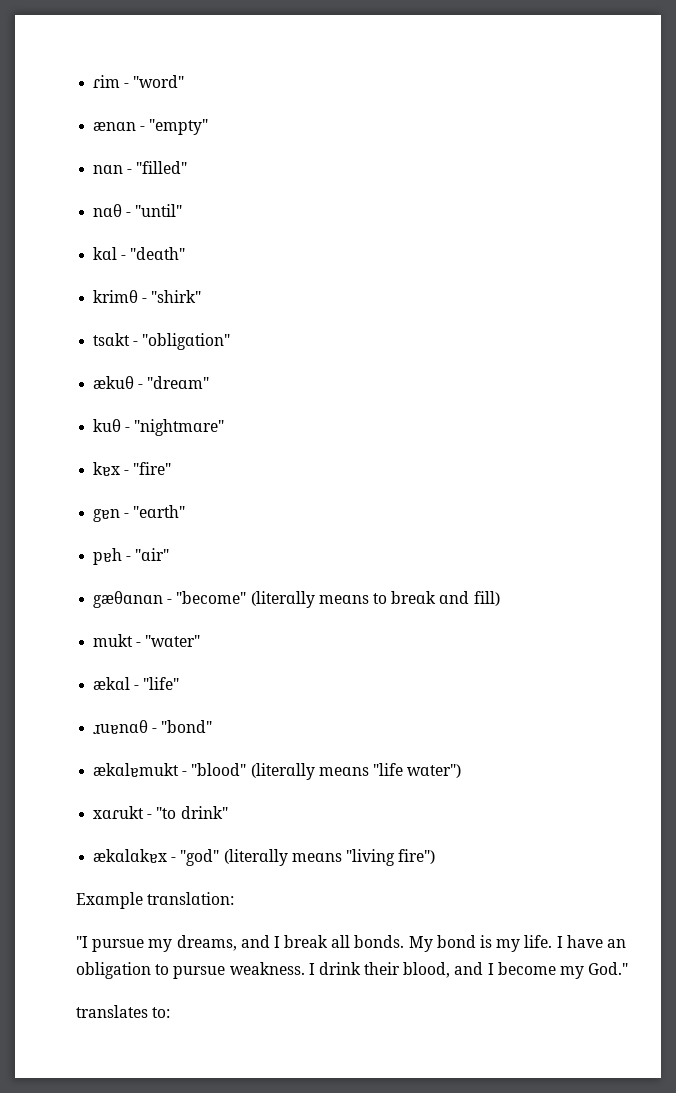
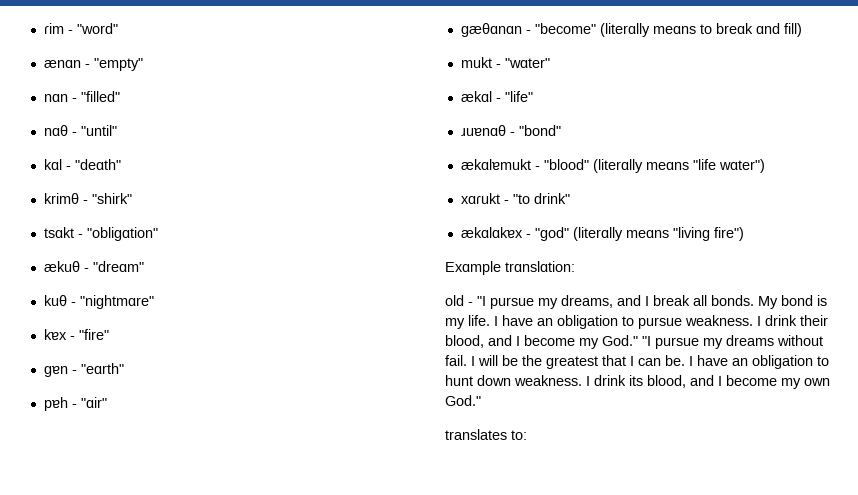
(235, 898) none -> [445,295,473,306] old -
(629, 968) none -> [642,335,823,349] [445,355,829,369] [445,375,830,389] [445,395,481,406] "I pursue my dreams without fail. I will be the greatest that I can be. I have an obligation to hunt down weakness. I drink its blood, and I become my own God."

